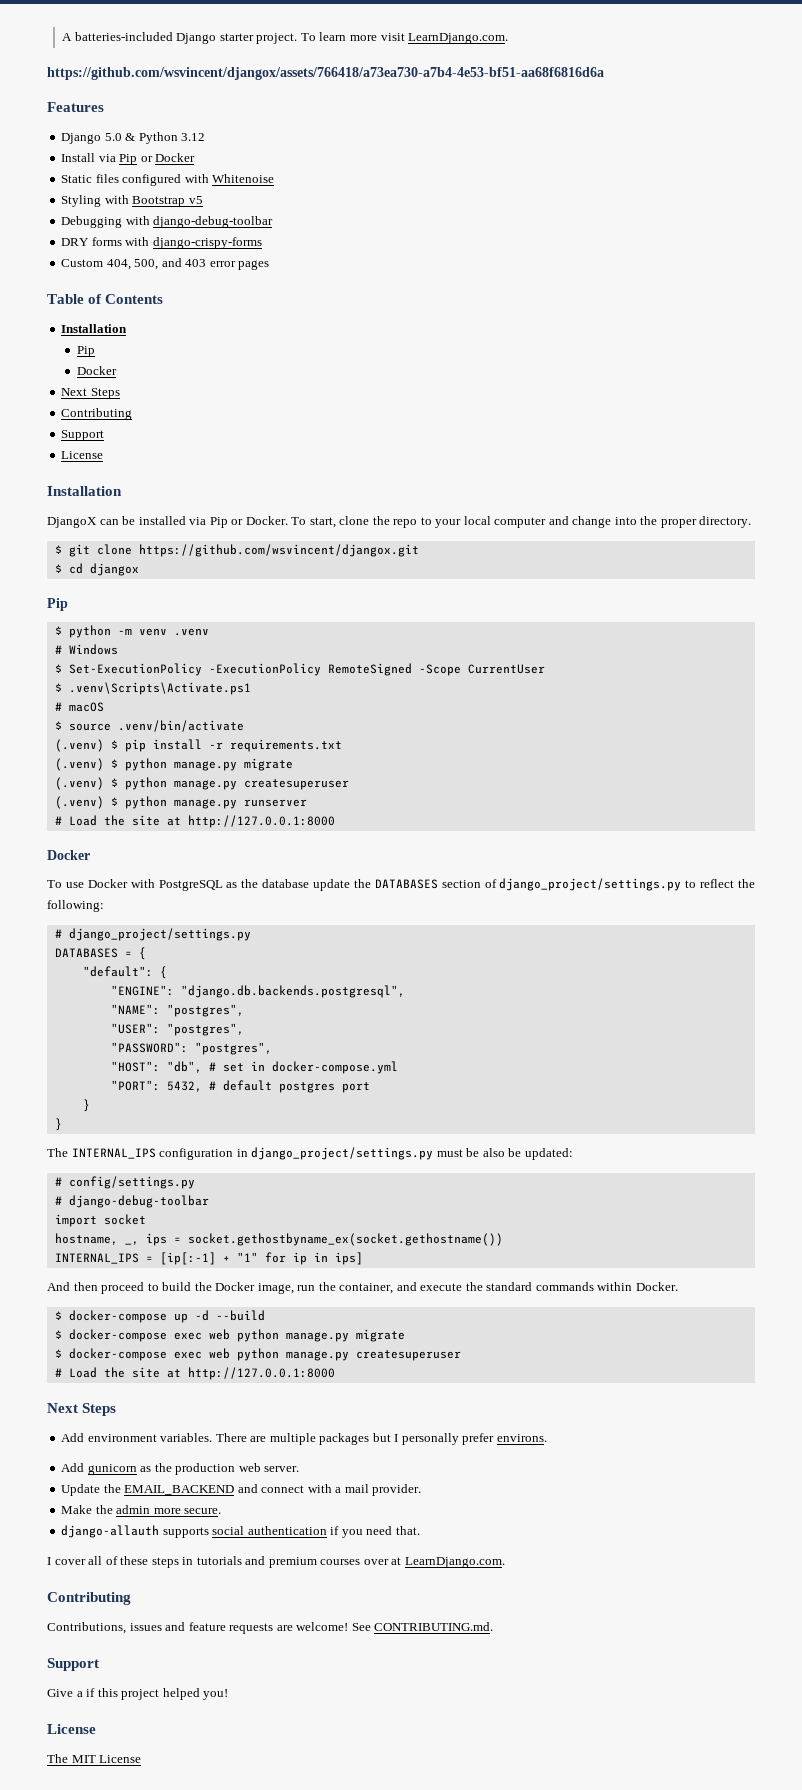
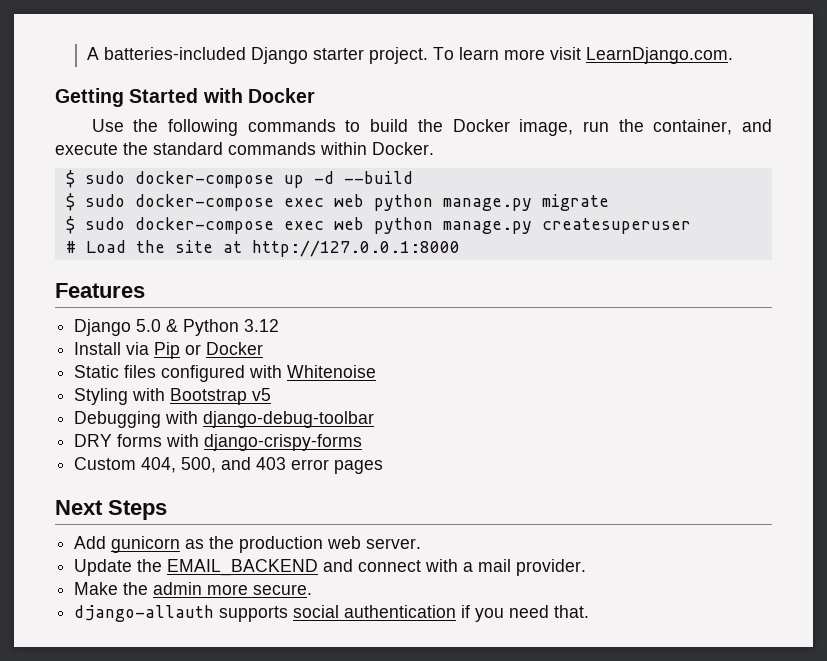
[47,67,604,80] https://github.com/wsvincent/djangox/assets/766418/a73ea730-a7b4-4e53-bf51-aa68f6816d6a -> [55,88,315,107] [91,119,772,136] [55,142,434,155] [65,170,413,188] [65,193,609,211] [65,216,691,234] [65,240,460,257] Getting Started with Docker // Use the following commands to build the Docker image, run the container, and execute the standard commands within Docker. // $ sudo docker-compose up -d --build // $ sudo docker-compose exec web python manage.py migrate // $ sudo docker-compose exec web python manage.py createsuperuser // # Load the site at http://127.0.0.1:8000
[47,294,164,304] [61,324,128,333] [76,346,95,357] [76,366,117,375] [61,388,120,399] [61,408,133,420] [61,430,105,441] [61,451,104,459] [47,486,122,496] [47,516,752,528] [54,544,419,557] [54,563,139,576] [47,598,68,611] [54,625,209,638] [54,644,118,655] [54,663,545,676] [54,682,251,695] [54,702,104,712] [54,720,244,732] [54,739,342,752] [54,758,293,771] [54,777,349,790] [54,796,307,809] [54,815,335,828] [47,850,90,860] [47,878,755,891] [47,900,104,912] [54,928,251,941] [54,947,146,960] [82,966,167,979] [110,985,405,998] [110,1004,244,1017] [110,1023,244,1036] [110,1042,272,1055] [110,1061,398,1074] [110,1080,370,1093] [82,1099,90,1112] [54,1118,62,1131] [47,1147,573,1160] [54,1176,195,1189] [54,1195,209,1208] [54,1214,146,1227] [54,1233,503,1246] [54,1252,363,1265] [47,1282,678,1294] [54,1310,265,1323] [54,1329,405,1342] [54,1348,461,1361] [54,1367,335,1380] [47,1403,117,1416] [61,1433,547,1445] Table of Contents // Installation // Pip // Docker // Next Steps // Contributing // Support // License // Installation // DjangoX can be installed via Pip or Docker. To start, clone the repo to your local computer and change into the proper directory. // $ git clone https://github.com/wsvincent/djangox.git // $ cd djangox // Pip // $ python -m venv .venv // # Windows // $ Set-ExecutionPolicy -ExecutionPolicy RemoteSigned -Scope CurrentUser // $ .venv\Scripts\Activate.ps1 // # macOS // $ source .venv/bin/activate // (.venv) $ pip install -r requirements.txt // (.venv) $ python manage.py migrate // (.venv) $ python manage.py createsuperuser // (.venv) $ python manage.py runserver // # Load the site at http://127.0.0.1:8000 // Docker // To use Docker with PostgreSQL as the database update the DATABASES section of django_project/settings.py to reflect the following: // # django_project/settings.py // DATABASES = { // "default": { // "ENGINE": "django.db.backends.postgresql", // "NAME": "postgres", // "USER": "postgres", // "PASSWORD": "postgres", // "HOST": "db", # set in docker-compose.yml // "PORT": 5432, # default postgres port // } // } // The INTERNAL_IPS configuration in django_project/settings.py must be also be updated: // # config/settings.py // # django-debug-toolbar // import socket // hostname, _, ips = socket.gethostbyname_ex(socket.gethostname()) // INTERNAL_IPS = [ip[:-1] + "1" for ip in ips] // And then proceed to build the Docker image, run the container, and execute the standard commands within Docker. // $ docker-compose up -d --build // $ docker-compose exec web python manage.py migrate // $ docker-compose exec web python manage.py createsuperuser // # Load the site at http://127.0.0.1:8000 // Next Steps // Add environment variables. There are multiple packages but I personally prefer environs. -> [55,500,167,520] Next Steps
[47,1556,505,1568] [47,1592,131,1605] [47,1622,494,1634] [47,1658,99,1671] [47,1688,229,1700] [47,1724,96,1734] [47,1754,142,1763] // I cover all of these steps in tutorials and premium courses over at LearnDjango.com. // Contributing // Contributions, issues and feature requests are welcome! See CONTRIBUTING.md. // Support // Give a if this project helped you! // License // The MIT License -> (590, 611) none

